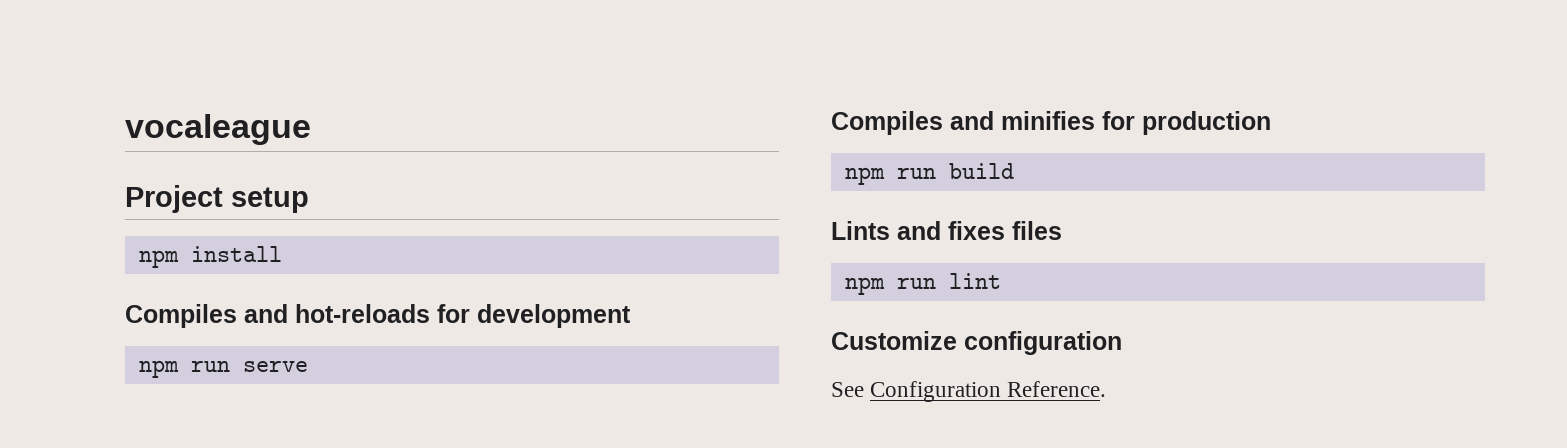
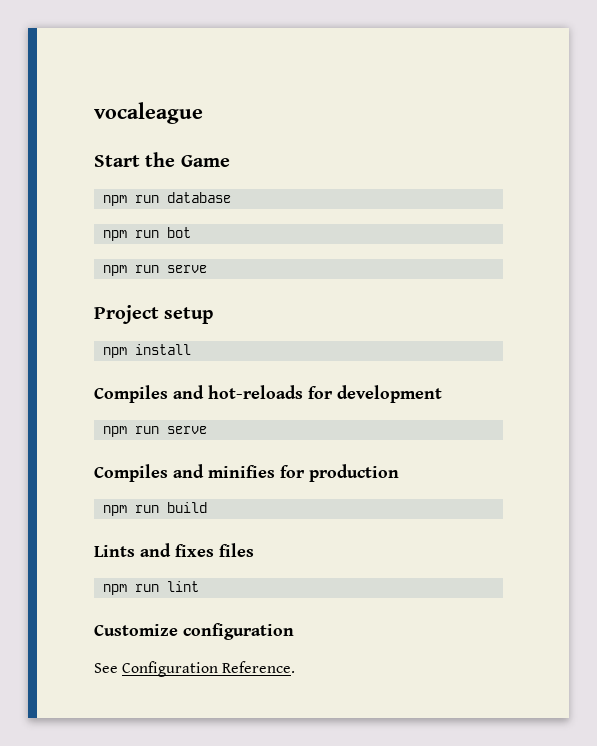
(311, 129) none -> [94,152,230,167] [103,192,232,206] [103,227,192,241] [103,265,208,276] // Start the Game // npm run database // npm run bot // npm run serve

